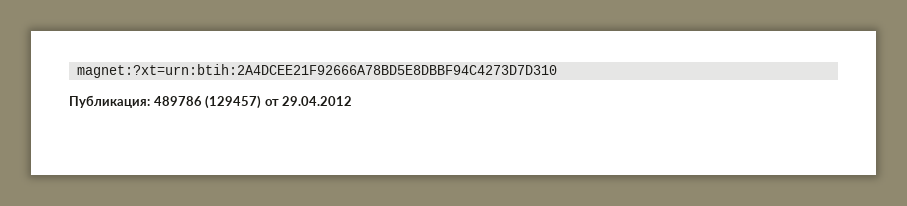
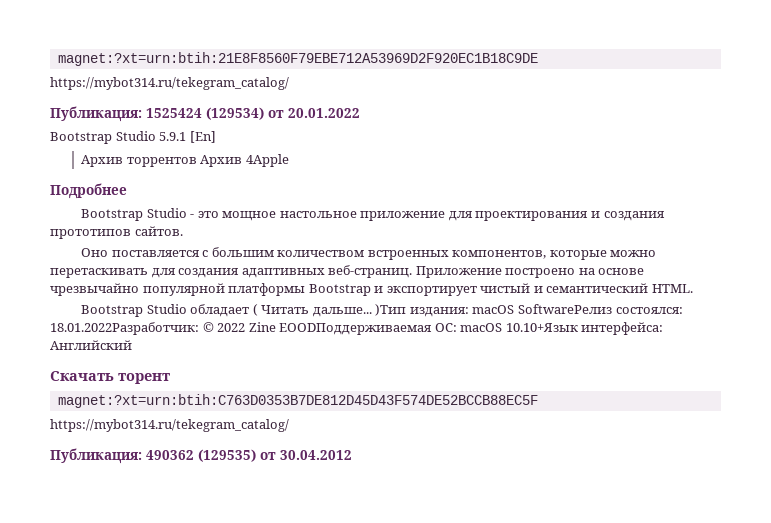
[77,64,558,78] [69,95,353,109] magnet:?xt=urn:btih:2A4DCEE21F92666A78BD5E8DBBF94C4273D7D310 // Публикация: 489786 (129457) от 29.04.2012 -> [57,52,538,66] [50,77,289,90] [50,106,360,122] [50,131,216,144] [81,154,289,167] [50,183,127,199] [81,208,665,221] [50,226,183,239] [81,247,657,260] [50,265,645,278] [50,283,693,296] [81,304,683,317] [50,322,664,335] [50,340,132,350] [50,371,170,384] [57,394,538,408] [50,419,289,432] [50,448,352,464] magnet:?xt=urn:btih:21E8F8560F79EBE712A53969D2F920EC1B18C9DE // https://mybot314.ru/tekegram_catalog/ // Публикация: 1525424 (129534) от 20.01.2022 // Bootstrap Studio 5.9.1 [En] // Архив торрентов Архив 4Apple // Подробнее // Bootstrap Studio - это мощное настольное приложение для проектирования и создания прототипов сайтов. // Оно поставляется с большим количеством встроенных компонентов, которые можно перетаскивать для создания адаптивных веб-страниц. Приложение построено на основе чрезвычайно популярной платформы Bootstrap и экспортирует чистый и семантический HTML. // Bootstrap Studio обладает ( Читать дальше... )Тип издания: macOS SoftwareРелиз состоялся: 18.01.2022Разработчик: © 2022 Zine EOODПоддерживаемая ОС: macOS 10.10+Язык интерфейса: Английский // Скачать торент // magnet:?xt=urn:btih:C763D0353B7DE812D45D43F574DE52BCCB88EC5F // https://mybot314.ru/tekegram_catalog/ // Публикация: 490362 (129535) от 30.04.2012

